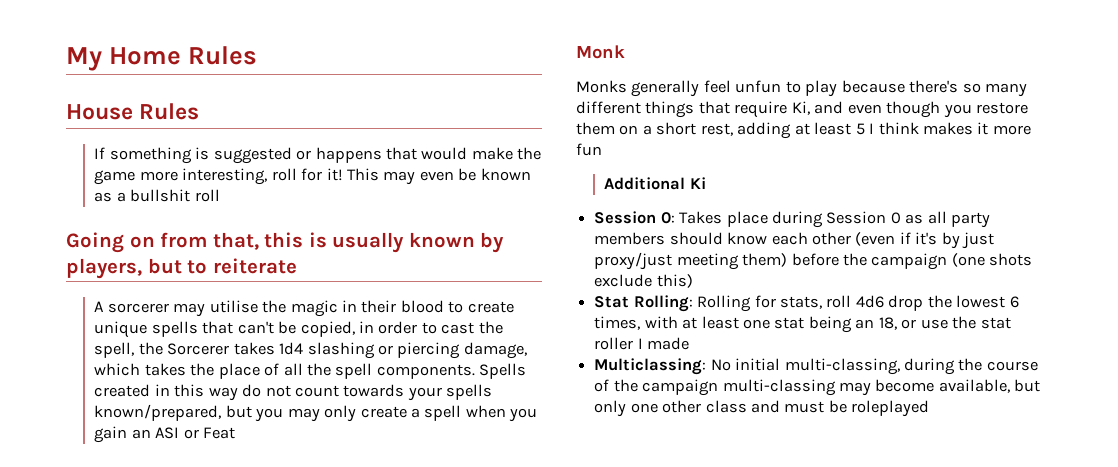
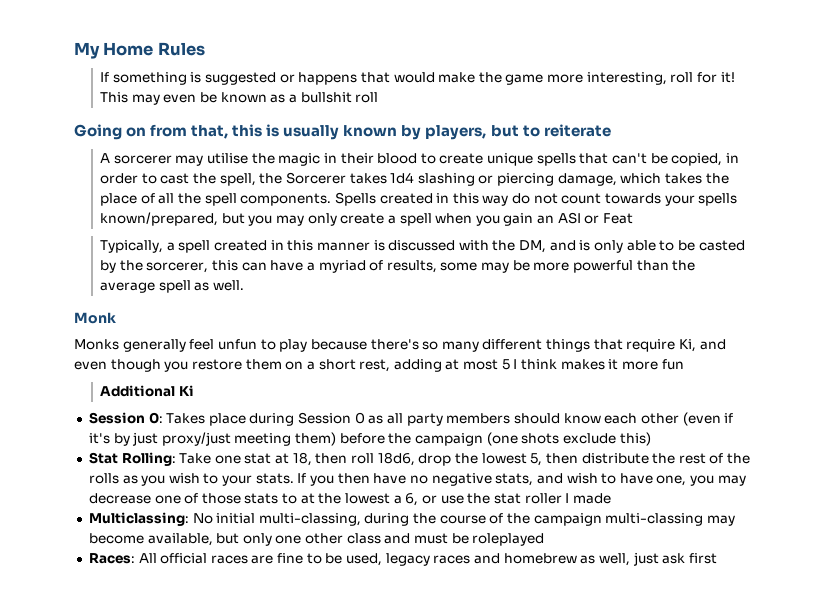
[66,103,200,120] // House Rules -> (205, 49) none
(236, 433) none -> [99,240,745,253] [99,260,696,273] [99,280,244,293] // Typically, a spell created in this manner is discussed with the DM, and is only able to be casted by the sorcerer, this can have a myriad of results, some may be more powerful than the average spell as well.
[814,122,852,135] least -> [463,359,499,370] most
[697,295,1019,312] [594,316,897,333] Rolling for stats, roll 4d6 drop the lowest 6 times, with at least one stat being an 18, -> [179,452,751,466] [88,473,746,486] [88,493,419,506] Take one stat at 18, then roll 18d6, drop the lowest 5, then distribute the rest of the rolls as you wish to your stats. If you then have no negative stats, and wish to have one, you may decrease one of those stats to at the lowest a 6,
(930, 408) none -> [88,552,717,566] // Races: All official races are fine to be used, legacy races and homebrew as well, just ask first

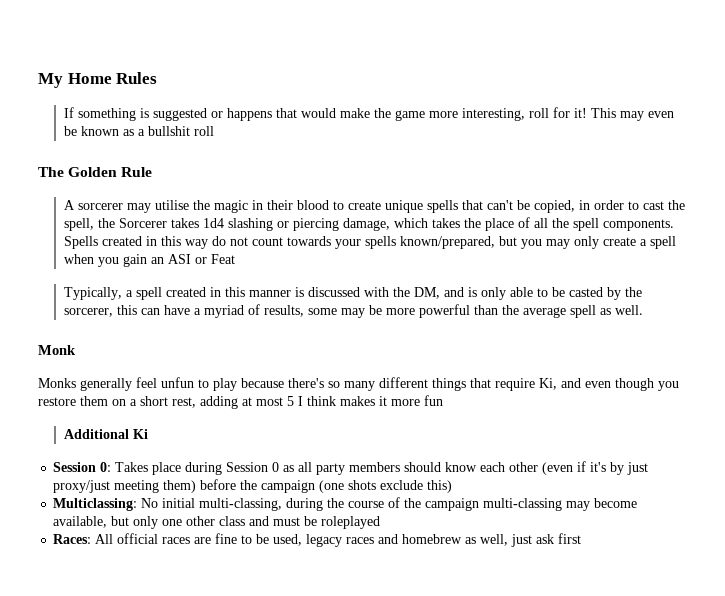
[74,124,611,140] Going on from that, this is usually known by players, but to reiterate -> [38,167,153,177] The Golden Rule
[88,452,751,466] [88,473,746,486] [88,493,611,506] // Stat Rolling: Take one stat at 18, then roll 18d6, drop the lowest 5, then distribute the rest of the rolls as you wish to your stats. If you then have no negative stats, and wish to have one, you may decrease one of those stats to at the lowest a 6, or use the stat roller I made -> (453, 486) none

